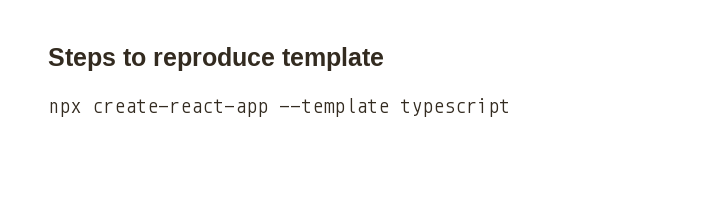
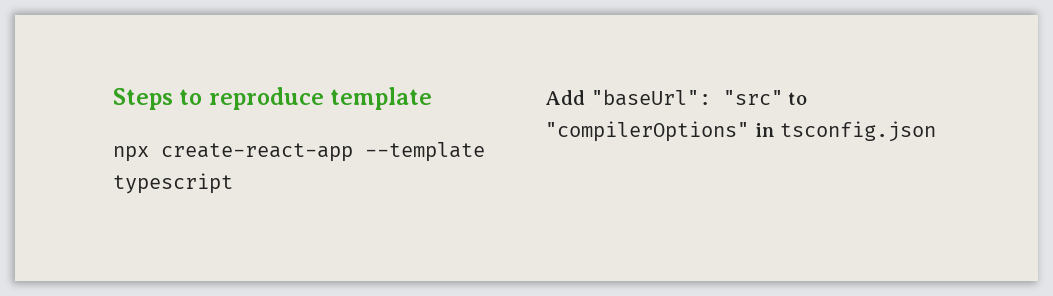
(510, 107) none -> [545,89,808,106] [545,121,937,142] // Add "baseUrl": "src" to "compilerOptions" in tsconfig.json

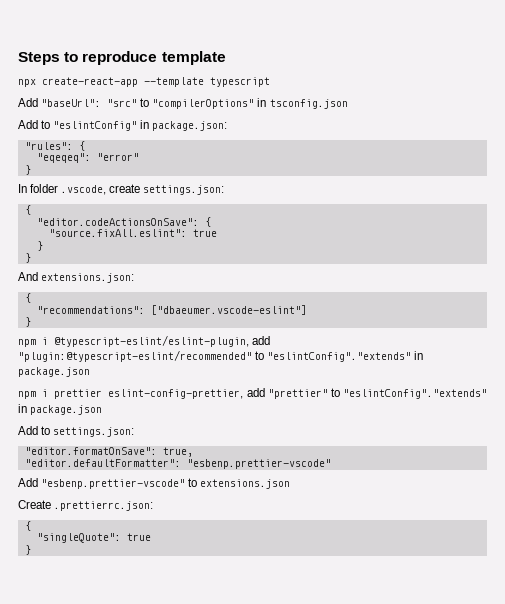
(937, 131) none -> [18,120,228,131] [24,141,85,151] [36,153,139,163] [24,165,31,175] [18,184,225,195] [24,205,31,215] [36,217,211,227] [48,229,217,237] [36,241,43,251] [24,253,31,263] [18,272,135,283] [24,293,31,303] [36,305,307,315] [24,317,31,327] [18,335,271,347] [18,350,424,362] [18,367,90,377] [18,388,487,399] [18,404,103,415] [18,426,135,437] [24,447,193,457] [24,459,331,469] [18,478,291,489] [18,500,154,511] [24,521,31,531] [36,533,151,543] [24,545,31,555] // Add to "eslintConfig" in package.json: // "rules": { // "eqeqeq": "error" // } // In folder .vscode, create settings.json: // { // "editor.codeActionsOnSave": { // "source.fixAll.eslint": true // } // } // And extensions.json: // { // "recommendations": ["dbaeumer.vscode-eslint"] // } // npm i @typescript-eslint/eslint-plugin, add "plugin:@typescript-eslint/recommended" to "eslintConfig"."extends" in package.json // npm i prettier eslint-config-prettier, add "prettier" to "eslintConfig"."extends" in package.json // Add to settings.json: // "editor.formatOnSave": true, // "editor.defaultFormatter": "esbenp.prettier-vscode" // Add "esbenp.prettier-vscode" to extensions.json // Create .prettierrc.json: // { // "singleQuote": true // }

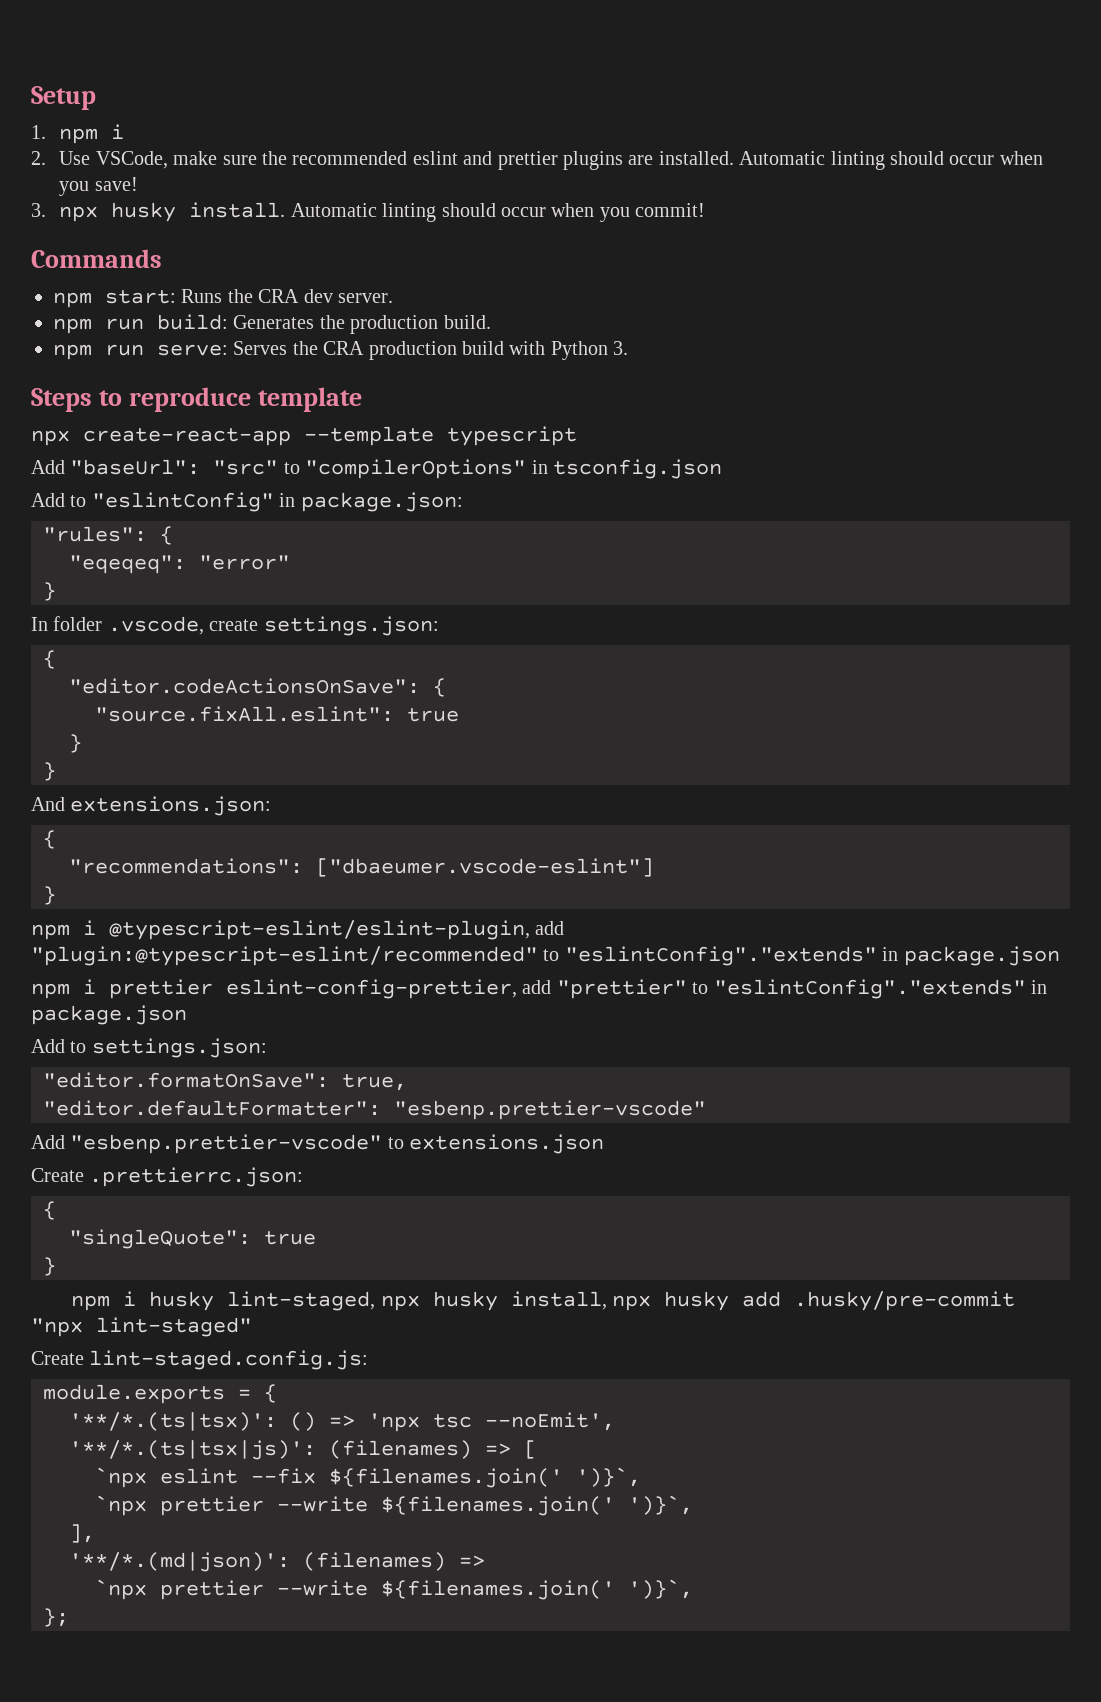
(18, 58) none -> [31,86,96,110] [31,124,125,144] [31,151,1043,170] [59,177,138,196] [31,202,706,222] [31,249,162,268] [53,289,393,308] [53,314,491,334] [53,341,629,360] Setup // 1. npm i // 2. Use VSCode, make sure the recommended eslint and prettier plugins are installed. Automatic linting should occur when you save! // 3. npx husky install. Automatic linting should occur when you commit! // Commands // npm start: Runs the CRA dev server. // npm run build: Generates the production build. // npm run serve: Serves the CRA production build with Python 3. //
(31, 550) none -> [71,1291,1016,1311] [31,1317,252,1337] [31,1350,369,1370] [43,1384,277,1404] [69,1412,615,1432] [69,1440,537,1460] [95,1467,641,1488] [95,1495,693,1516] [69,1524,95,1543] [69,1552,485,1572] [95,1579,693,1600] [43,1608,69,1627] // npm i husky lint-staged, npx husky install, npx husky add .husky/pre-commit "npx lint-staged" // Create lint-staged.config.js: // module.exports = { // '**/*.(ts|tsx)': () => 'npx tsc --noEmit', // '**/*.(ts|tsx|js)': (filenames) => [ // `npx eslint --fix ${filenames.join(' ')}`, // `npx prettier --write ${filenames.join(' ')}`, // ], // '**/*.(md|json)': (filenames) => // `npx prettier --write ${filenames.join(' ')}`, // };

